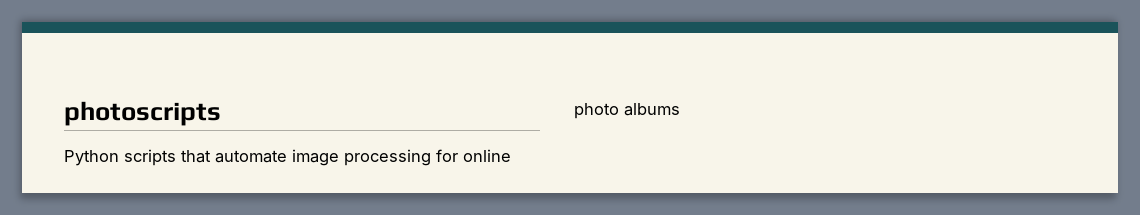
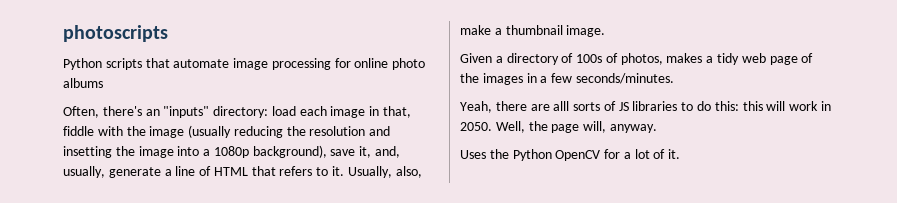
(680, 109) none -> [63,106,412,118] [63,125,391,138] [63,145,401,158] [63,166,422,178] [460,25,606,37] [460,53,814,65] [460,73,674,85] [460,101,831,113] [460,121,657,133] [460,149,681,161] // Often, there's an "inputs" directory: load each image in that, fiddle with the image (usually reducing the resolution and insetting the image into a 1080p background), save it, and, usually, generate a line of HTML that refers to it. Usually, also, make a thumbnail image. // Given a directory of 100s of photos, makes a tidy web page of the images in a few seconds/minutes. // Yeah, there are alll sorts of JS libraries to do this: this will work in 2050. Well, the page will, anyway. // Uses the Python OpenCV for a lot of it.

